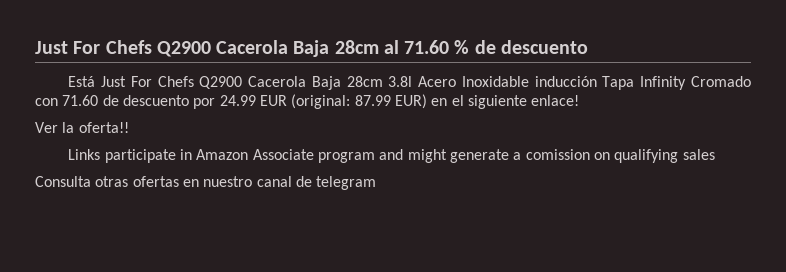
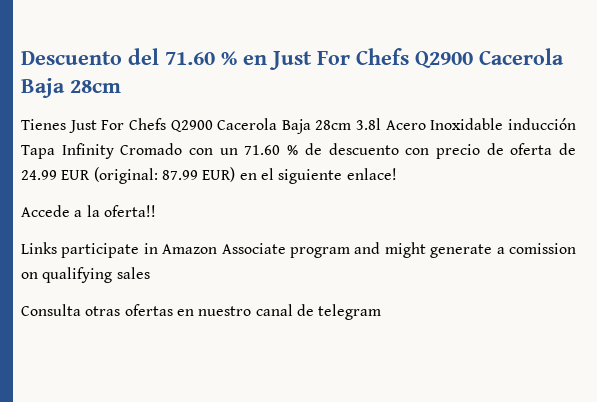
[35,40,588,57] [68,76,96,87] Just For Chefs Q2900 Cacerola Baja 28cm al 71.60 % de descuento // Está -> [21,48,564,70] [21,78,121,98] [21,119,66,130] Descuento del 71.60 % en Just For Chefs Q2900 Cacerola Baja 28cm // Tienes
[62,95,216,109] 71.60 de descuento por -> [219,143,576,159] un 71.60 % de descuento con precio de oferta de
[35,122,58,133] Ver -> [21,205,83,217] Accede a

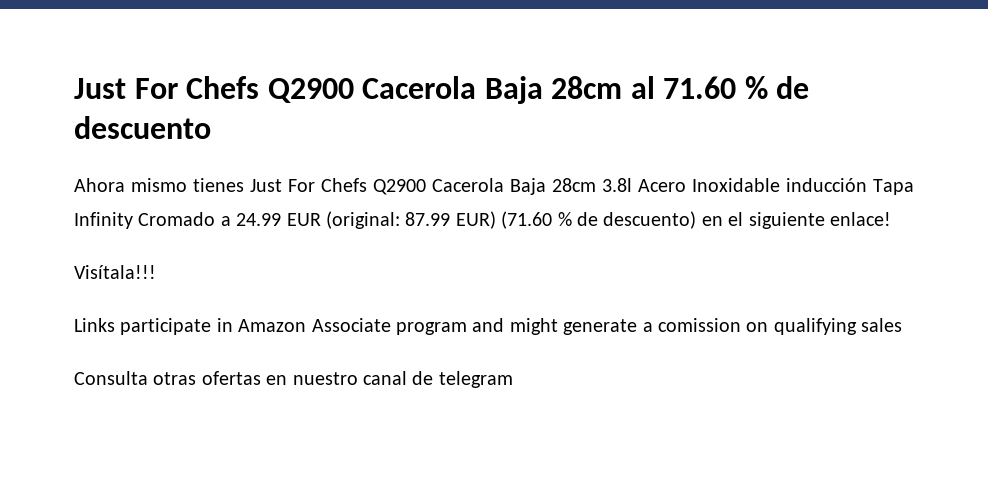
[21,48,564,70] [21,78,121,98] [21,119,66,130] Descuento del 71.60 % en Just For Chefs Q2900 Cacerola Baja 28cm // Tienes -> [74,76,810,104] [74,116,211,139] [74,178,244,192] Just For Chefs Q2900 Cacerola Baja 28cm al 71.60 % de descuento // Ahora mismo tienes
[189,143,576,159] con un 71.60 % de descuento con precio de oferta de -> [220,216,231,226] a
(236, 174) none -> [501,211,697,229] (71.60 % de descuento)
[21,205,156,217] Accede a la oferta!! -> [74,265,156,279] Visítala!!!

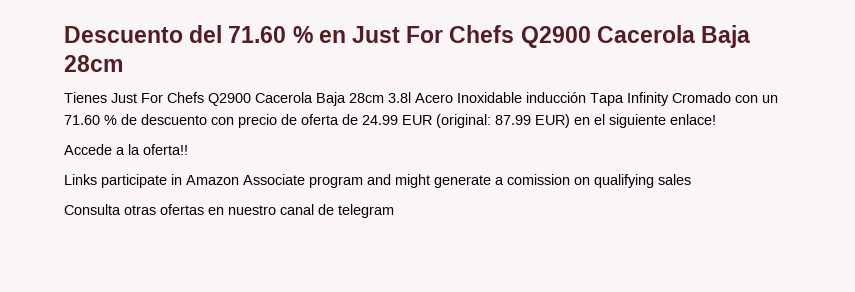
[74,76,810,104] [74,116,211,139] [74,178,244,192] Just For Chefs Q2900 Cacerola Baja 28cm al 71.60 % de descuento // Ahora mismo tienes -> [64,25,751,48] [64,55,123,72] [64,92,107,103] Descuento del 71.60 % en Just For Chefs Q2900 Cacerola Baja 28cm // Tienes
[220,216,231,226] a -> [735,95,778,103] [64,114,358,128] con un 71.60 % de descuento con precio de oferta de
[501,211,697,229] (71.60 % de descuento) -> (570, 121) none
[74,265,156,279] Visítala!!! -> [64,144,188,155] Accede a la oferta!!

